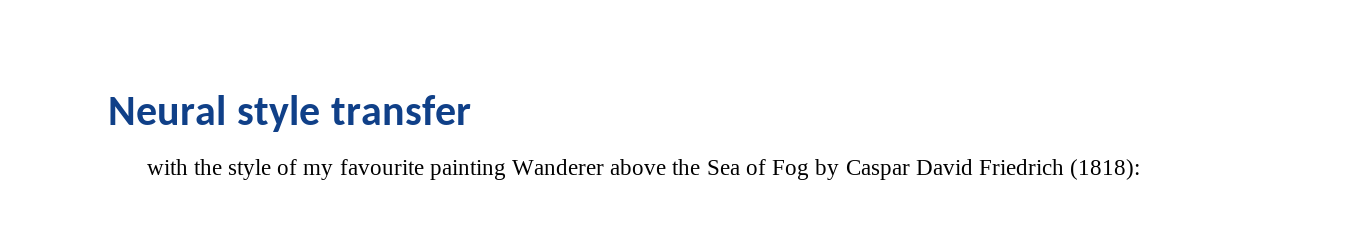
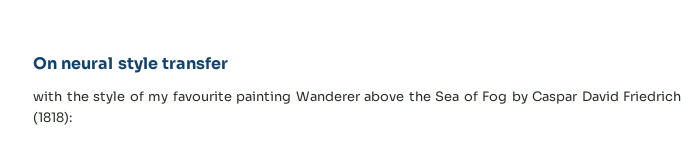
[108,95,226,125] Neural -> [33,56,114,70] On neural

